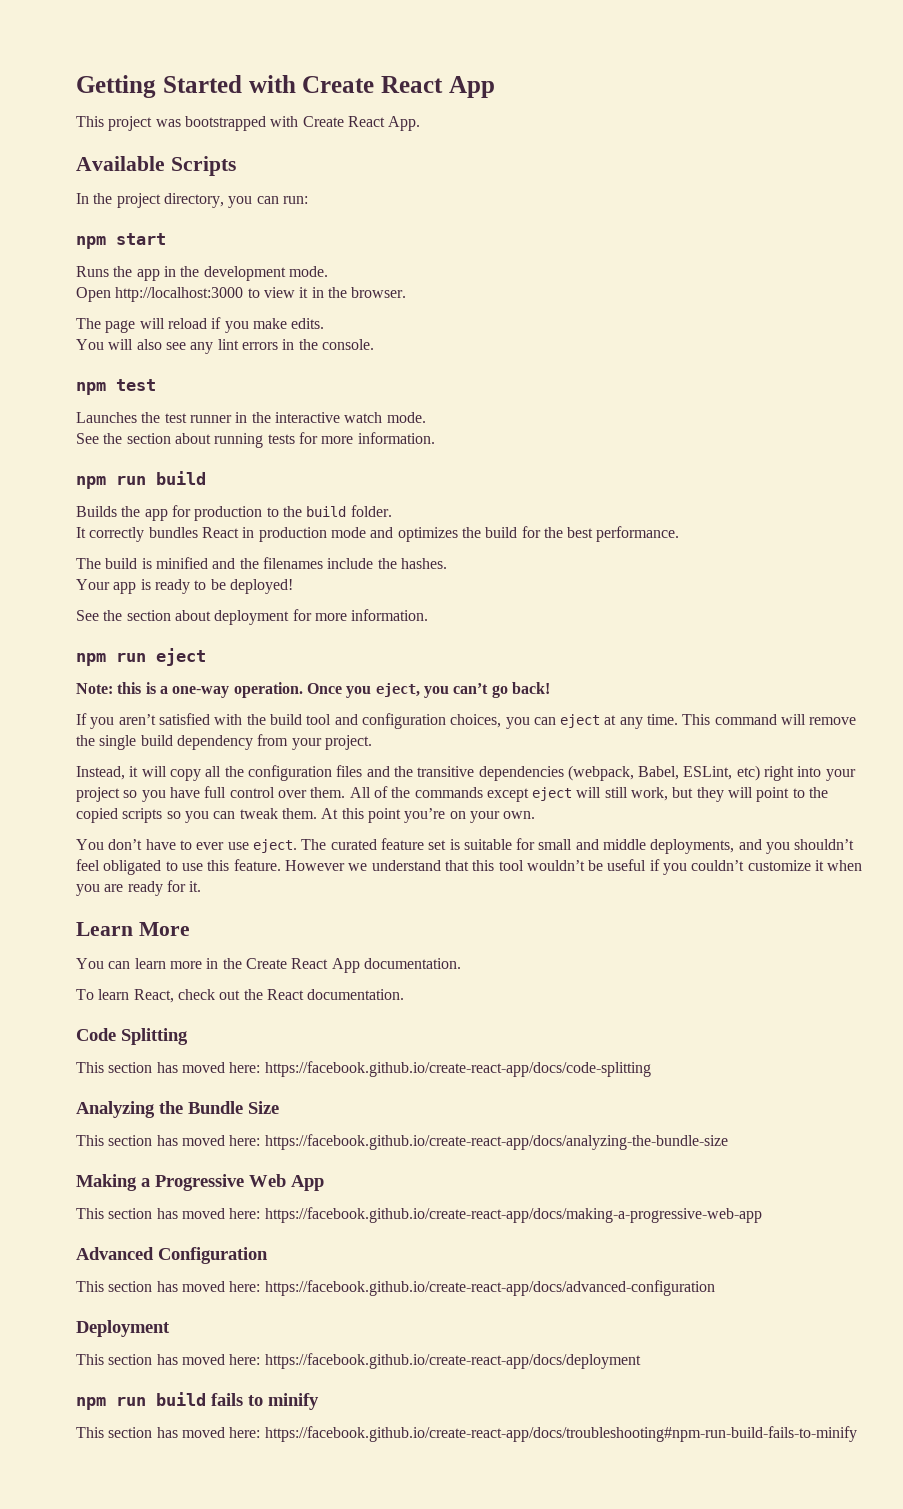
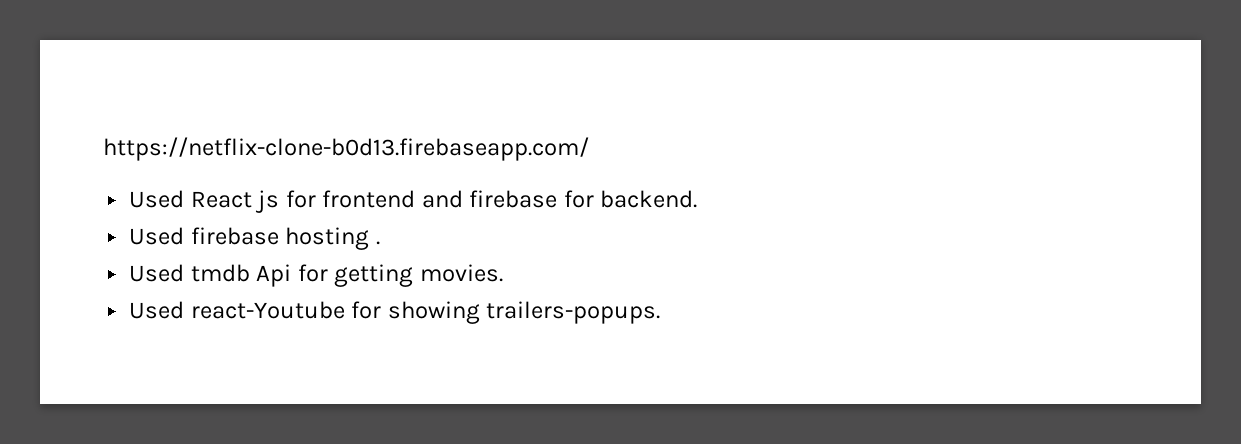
[76,75,495,98] [76,116,421,131] [76,156,236,176] [76,193,308,208] [76,233,166,249] [76,266,328,281] [76,287,407,302] [76,317,325,333] [76,339,374,354] [76,379,156,395] [76,412,426,423] [76,432,435,448] [76,471,206,489] [76,505,392,521] [76,526,680,542] [76,557,447,569] [76,579,293,594] [76,609,429,625] [76,648,206,666] [76,682,550,698] [76,713,857,729] [76,734,372,750] [76,765,856,781] [76,786,829,802] [76,808,536,823] [76,838,855,854] [76,859,863,875] [76,880,202,896] [76,922,190,936] [76,958,461,973] [76,989,405,1003] [76,1028,188,1045] [76,1061,651,1077] [76,1101,279,1118] [76,1134,728,1150] [76,1174,324,1191] [76,1207,762,1223] [76,1247,268,1264] [76,1280,715,1296] [76,1320,170,1337] [76,1353,641,1369] [76,1392,319,1410] [76,1426,857,1442] Getting Started with Create React App // This project was bootstrapped with Create React App. // Available Scripts // In the project directory, you can run: // npm start // Runs the app in the development mode. // Open http://localhost:3000 to view it in the browser. // The page will reload if you make edits. // You will also see any lint errors in the console. // npm test // Launches the test runner in the interactive watch mode. // See the section about running tests for more information. // npm run build // Builds the app for production to the build folder. // It correctly bundles React in production mode and optimizes the build for the best performance. // The build is minified and the filenames include the hashes. // Your app is ready to be deployed! // See the section about deployment for more information. // npm run eject // Note: this is a one-way operation. Once you eject, you can’t go back! // If you aren’t satisfied with the build tool and configuration choices, you can eject at any time. This command will remove the single build dependency from your project. // Instead, it will copy all the configuration files and the transitive dependencies (webpack, Babel, ESLint, etc) right into your project so you have full control over them. All of the commands except eject will still work, but they will point to the copied scripts so you can tweak them. At this point you’re on your own. // You don’t have to ever use eject. The curated feature set is suitable for small and middle deployments, and you shouldn’t feel obligated to use this feature. However we understand that this tool wouldn’t be useful if you couldn’t customize it when you are ready for it. // Learn More // You can learn more in the Create React App documentation. // To learn React, check out the React documentation. // Code Splitting // This section has moved here: https://facebook.github.io/create-react-app/docs/code-splitting // Analyzing the Bundle Size // This section has moved here: https://facebook.github.io/create-react-app/docs/analyzing-the-bundle-size // Making a Progressive Web App // This section has moved here: https://facebook.github.io/create-react-app/docs/making-a-progressive-web-app // Advanced Configuration // This section has moved here: https://facebook.github.io/create-react-app/docs/advanced-configuration // Deployment // This section has moved here: https://facebook.github.io/create-react-app/docs/deployment // npm run build fails to minify // This section has moved here: https://facebook.github.io/create-react-app/docs/troubleshooting#npm-run-build-fails-to-minify -> [103,137,589,161] [129,190,698,213] [129,227,380,250] [129,264,503,287] [129,301,661,324] https://netflix-clone-b0d13.firebaseapp.com/ // Used React js for frontend and firebase for backend. // Used firebase hosting . // Used tmdb Api for getting movies. // Used react-Youtube for showing trailers-popups.

